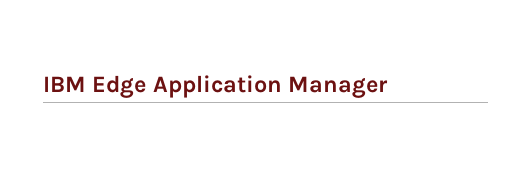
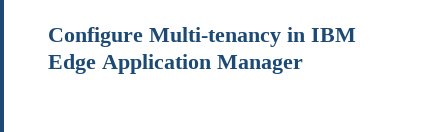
(43, 84) none -> [48,27,305,47] Configure Multi-tenancy in

